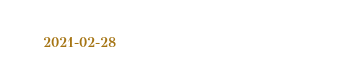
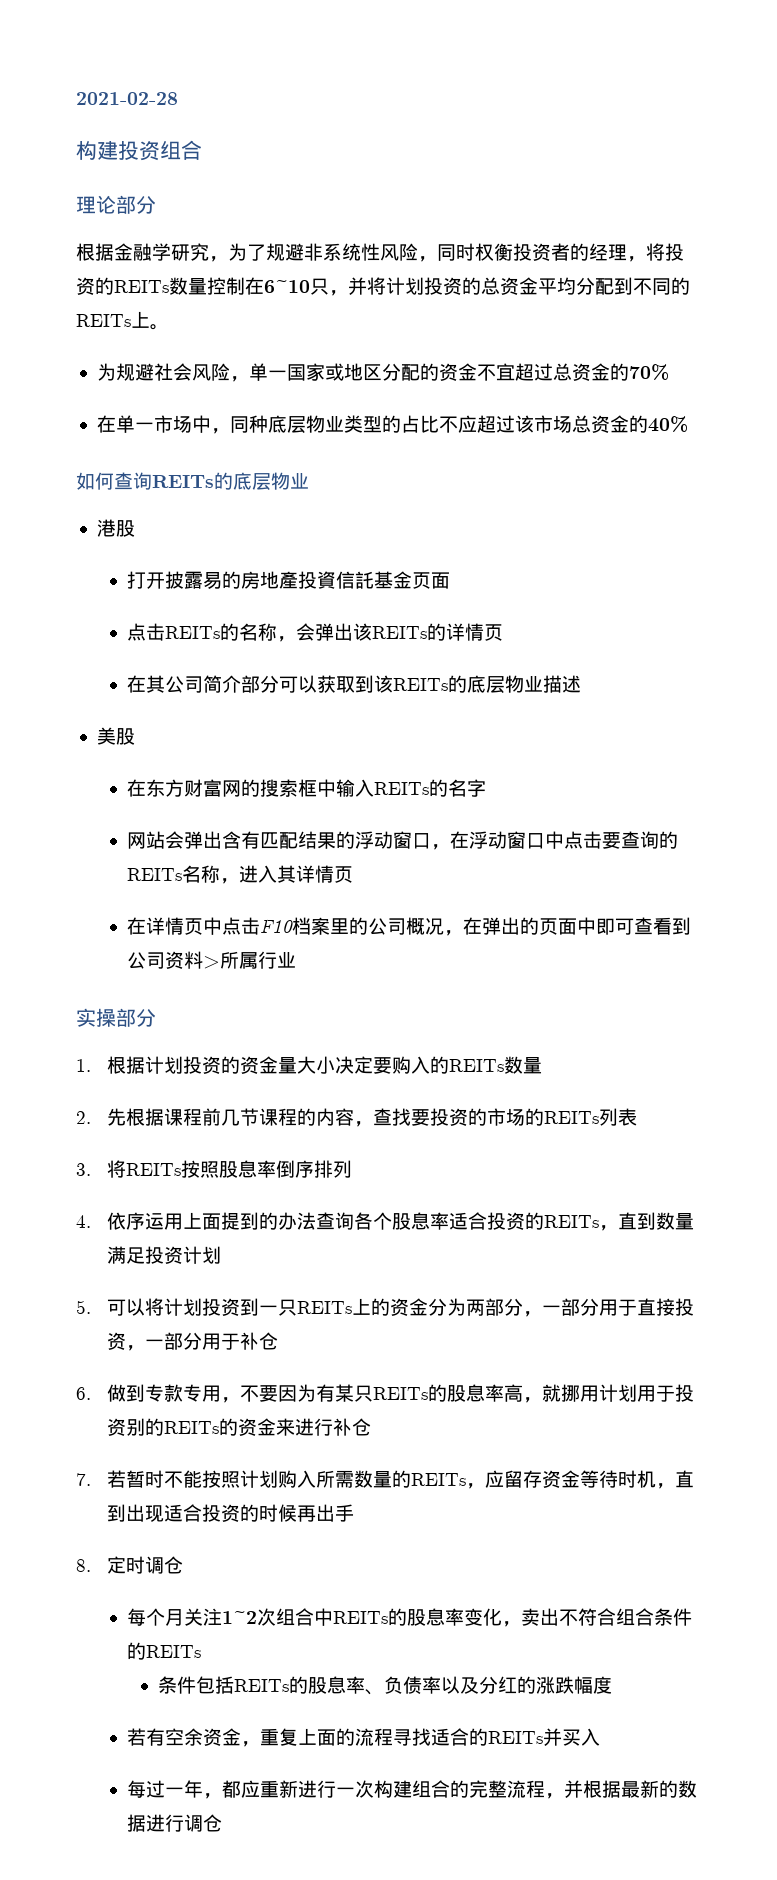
(116, 42) none -> [76,140,202,161] [76,195,156,214] [76,243,684,262] [76,277,690,296] [76,311,169,330] [96,363,669,382] [96,415,688,434] [76,472,309,490] [96,519,135,537] [127,571,451,589] [127,623,504,642] [127,675,582,693] [96,727,135,745] [127,779,487,797] [127,831,679,850] [127,865,354,884] [127,917,692,936] [127,951,297,969] [76,1008,156,1027] [76,1056,542,1074] [76,1108,637,1127] [76,1160,352,1178] [76,1212,694,1231] [106,1246,221,1264] [76,1298,694,1317] [106,1332,278,1351] [76,1384,694,1403] [106,1418,371,1436] [76,1470,694,1489] [106,1504,354,1522] [76,1556,183,1574] [127,1608,693,1627] [127,1642,202,1660] [157,1676,612,1695] [127,1728,601,1747] [127,1780,698,1799] [127,1814,223,1832] // 构建投资组合 // 理论部分 // 根据金融学研究，为了规避非系统性风险，同时权衡投资者的经理，将投资的REITs数量控制在6~10只，并将计划投资的总资金平均分配到不同的REITs上。 // 为规避社会风险，单一国家或地区分配的资金不宜超过总资金的70% // 在单一市场中，同种底层物业类型的占比不应超过该市场总资金的40% // 如何查询REITs的底层物业 // 港股 // 打开披露易的房地產投資信託基金页面 // 点击REITs的名称，会弹出该REITs的详情页 // 在其公司简介部分可以获取到该REITs的底层物业描述 // 美股 // 在东方财富网的搜索框中输入REITs的名字 // 网站会弹出含有匹配结果的浮动窗口，在浮动窗口中点击要查询的REITs名称，进入其详情页 // 在详情页中点击F10档案里的公司概况，在弹出的页面中即可查看到公司资料>所属行业 // 实操部分 // 1.根据计划投资的资金量大小决定要购入的REITs数量 // 2.先根据课程前几节课程的内容，查找要投资的市场的REITs列表 // 3.将REITs按照股息率倒序排列 // 4.依序运用上面提到的办法查询各个股息率适合投资的REITs，直到数量满足投资计划 // 5.可以将计划投资到一只REITs上的资金分为两部分，一部分用于直接投资，一部分用于补仓 // 6.做到专款专用，不要因为有某只REITs的股息率高，就挪用计划用于投资别的REITs的资金来进行补仓 // 7.若暂时不能按照计划购入所需数量的REITs，应留存资金等待时机，直到出现适合投资的时候再出手 // 8.定时调仓 // 每个月关注1~2次组合中REITs的股息率变化，卖出不符合组合条件的REITs // 条件包括REITs的股息率、负债率以及分红的涨跌幅度 // 若有空余资金，重复上面的流程寻找适合的REITs并买入 // 每过一年，都应重新进行一次构建组合的完整流程，并根据最新的数据进行调仓

